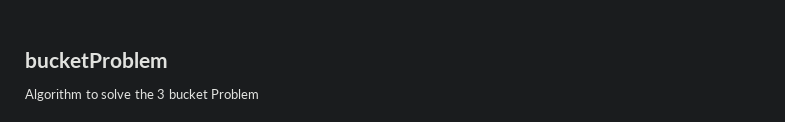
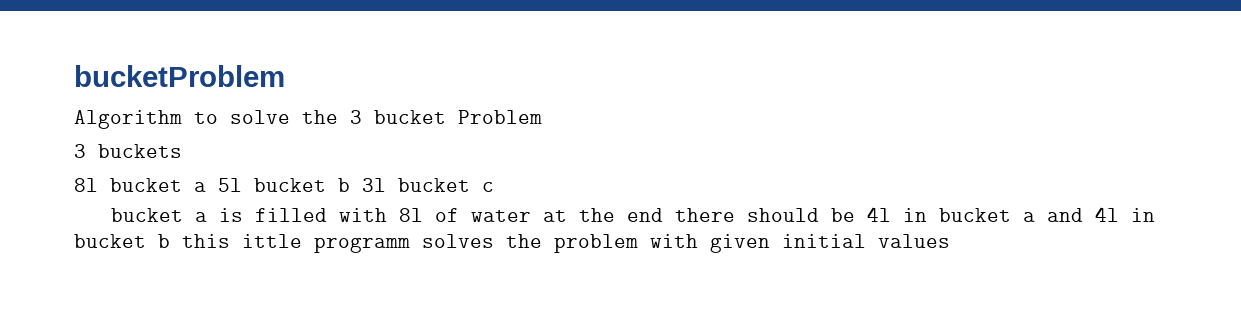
(260, 94) none -> [74,144,182,158] [74,178,494,192] [110,207,1155,222] [74,234,950,253] // 3 buckets // 8l bucket a 5l bucket b 3l bucket c // bucket a is filled with 8l of water at the end there should be 4l in bucket a and 4l in bucket b this ittle programm solves the problem with given initial values

